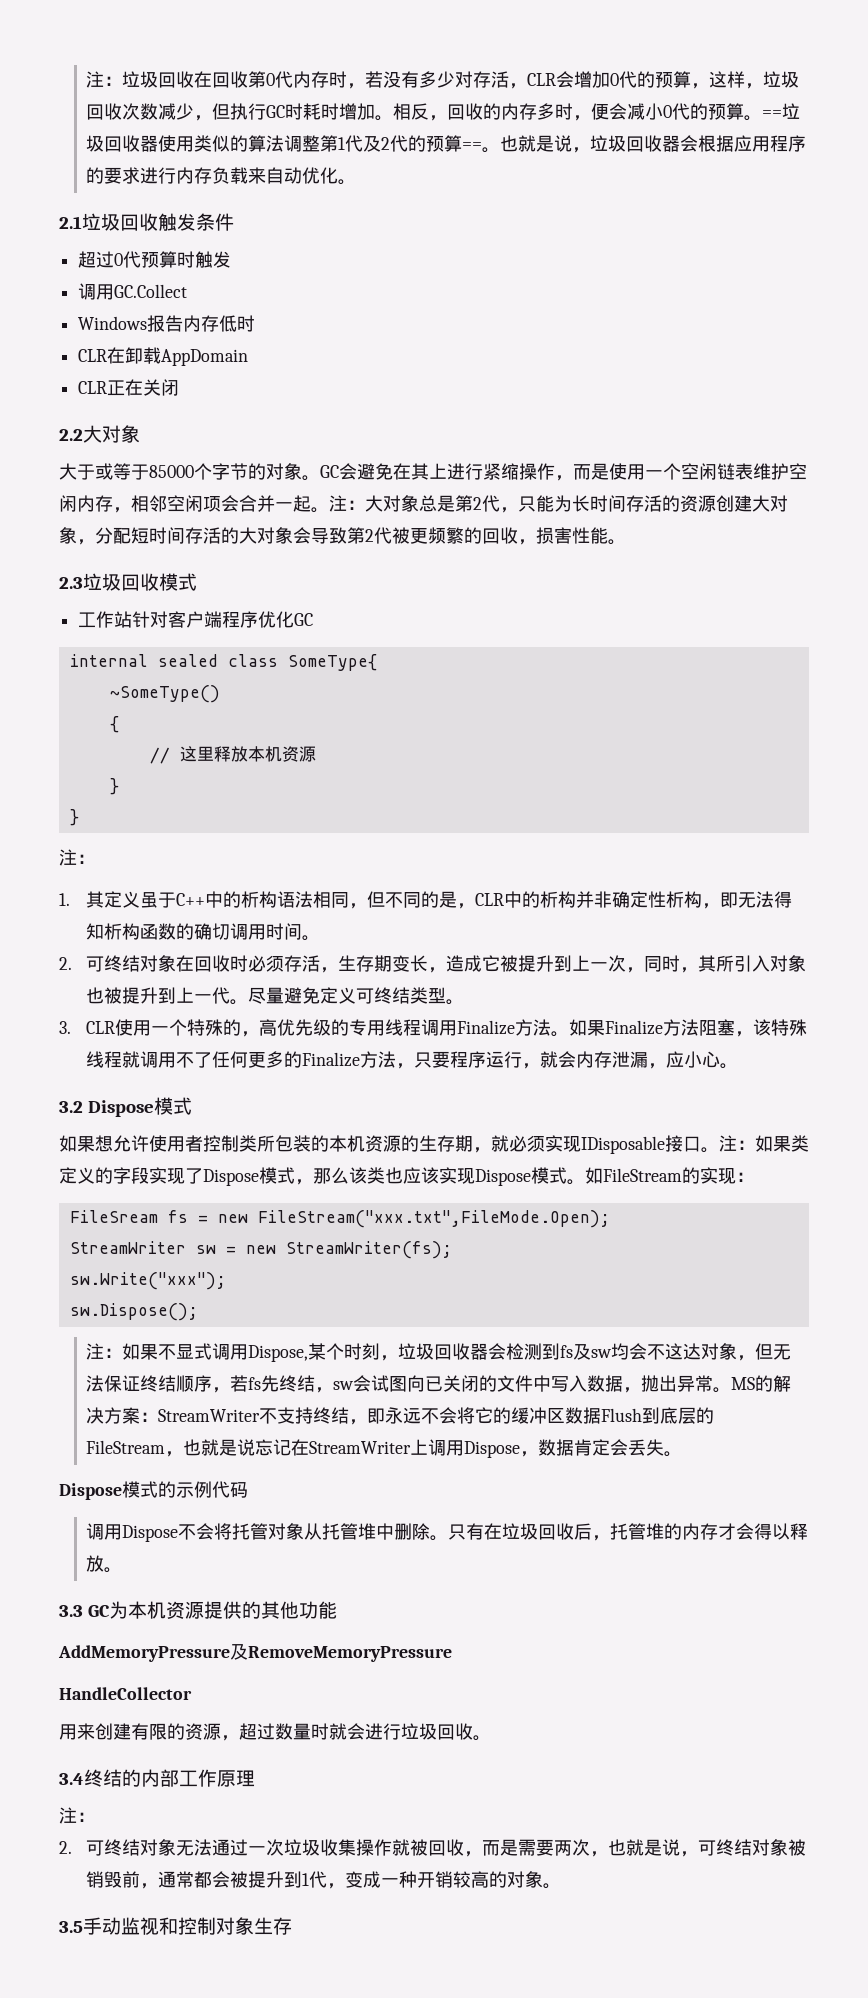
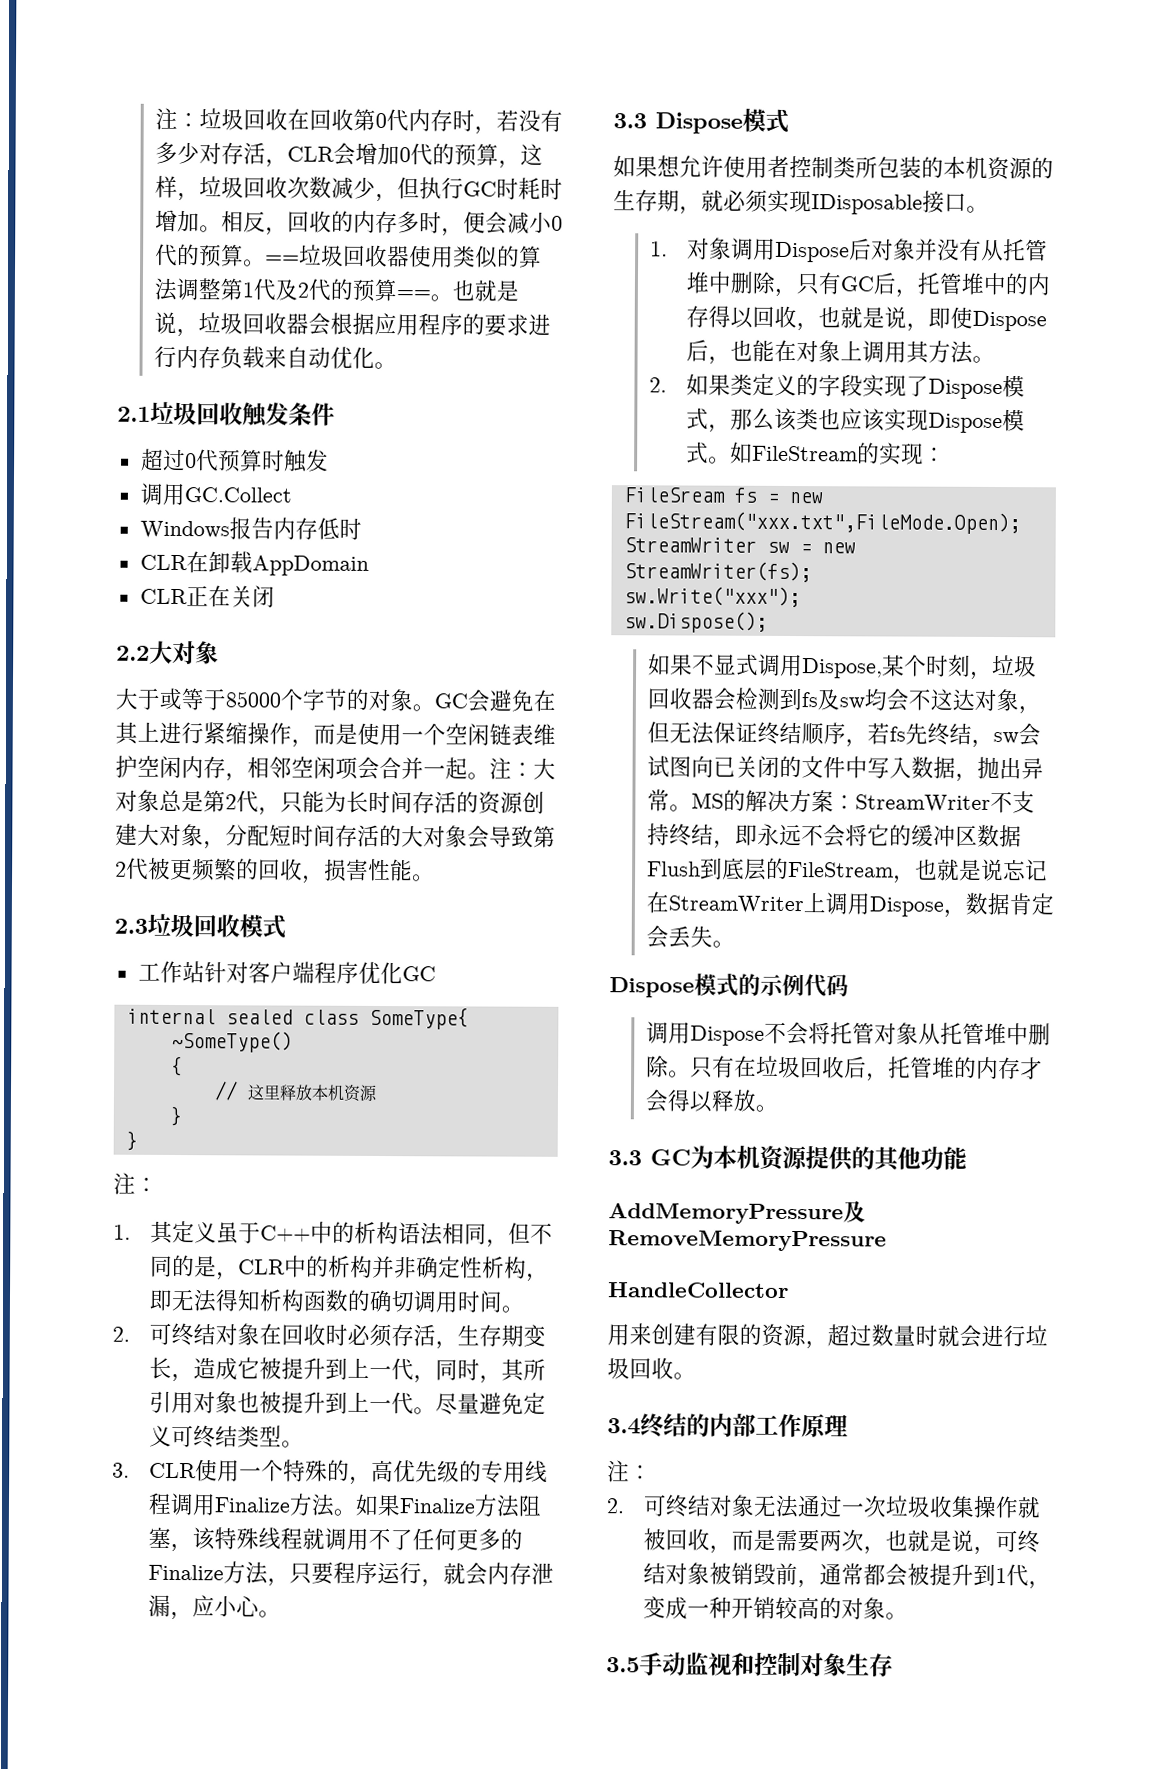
[608,955,627,972] 次 -> [390,1358,414,1381] 代
[752,955,771,972] 入 -> [170,1391,194,1414] 用
[59,1101,83,1113] 3.2 -> [613,113,647,129] 3.3
[719,1135,755,1152] 注： -> [649,237,1048,263] [685,271,1051,298] [685,305,1047,332] [685,339,995,365] [648,377,667,393] // 1.对象调用Dispose后对象并没有从托管堆中删除，只有GC后，托管堆中的内存得以回收，也就是说，即使Dispose后，也能在对象上调用其方法。 // 2.
[86,1343,123,1360] 注： -> (768, 622) none

